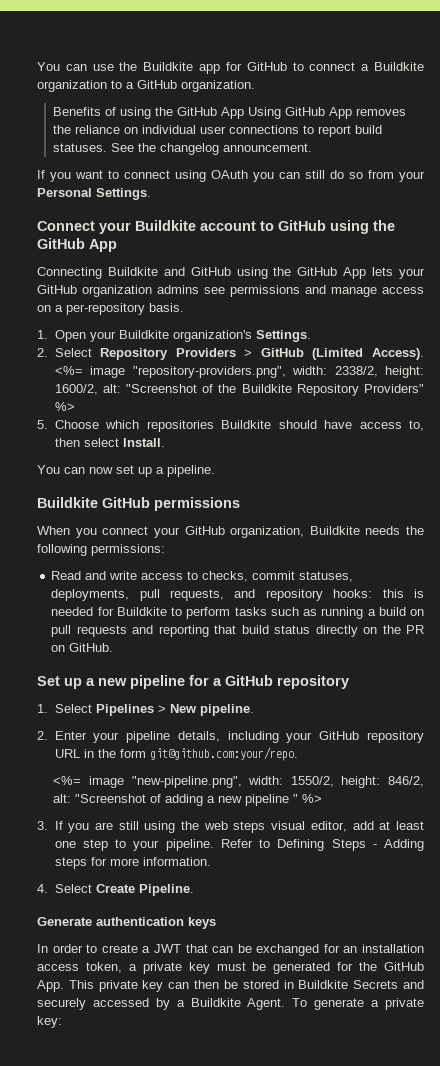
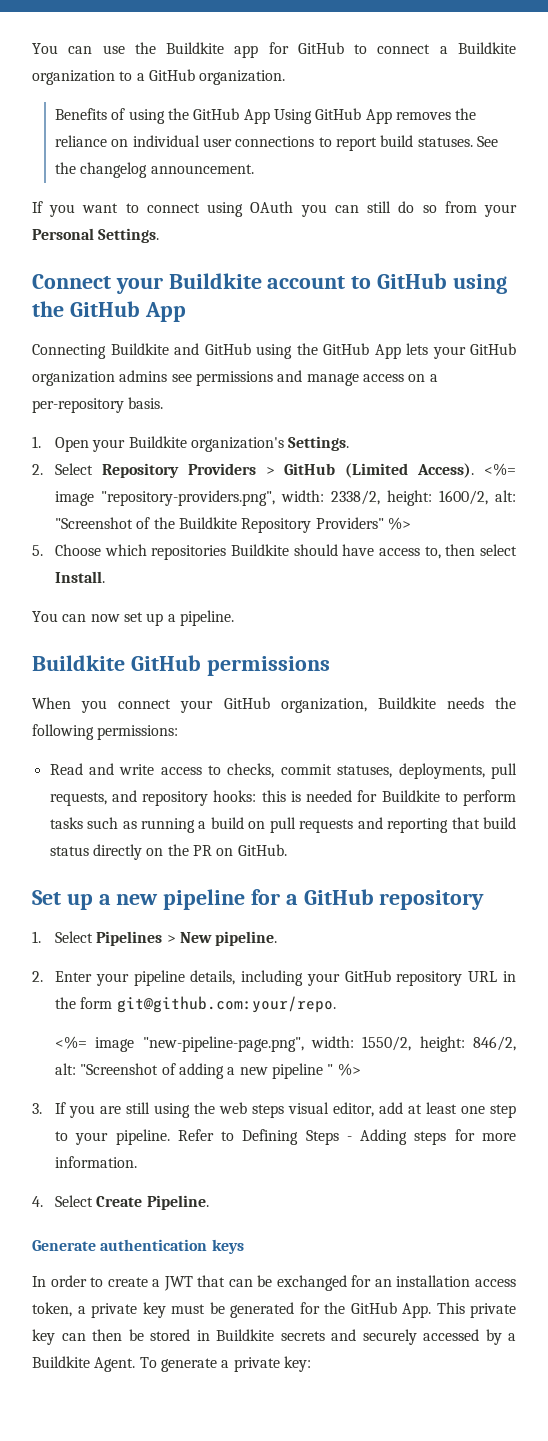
[131,776,242,788] "new-pipeline.png", -> [142,1036,304,1052] "new-pipeline-page.png",
[353,980,399,989] Secrets -> [280,1331,325,1341] secrets

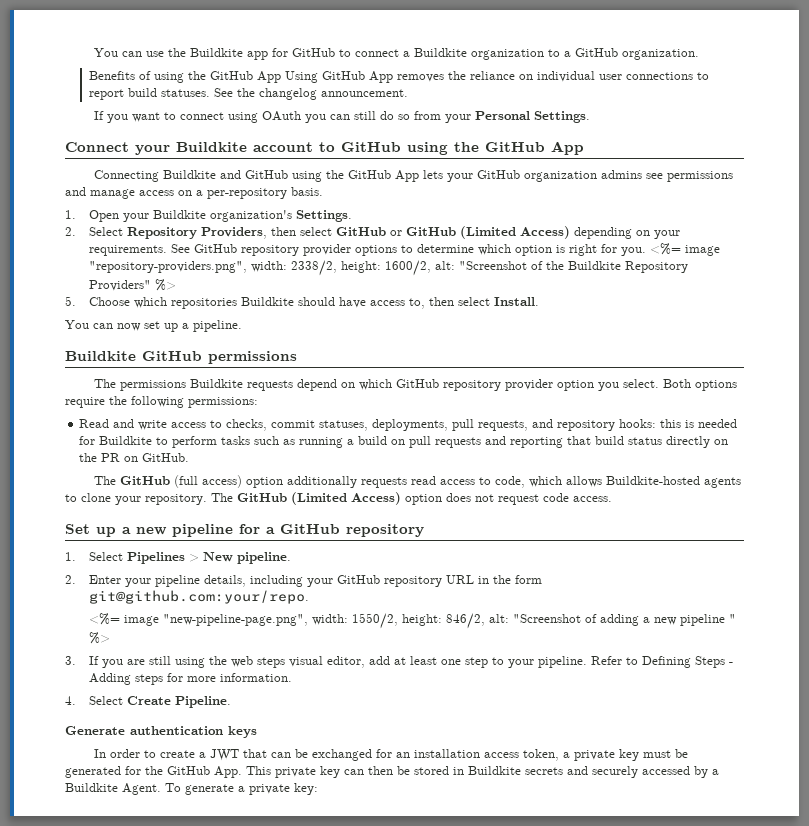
[187,463,475,478] Providers > GitHub (Limited Access). -> [201,226,681,239] [89,244,647,256] Providers, then select GitHub or GitHub (Limited Access) depending on your requirements. See GitHub repository provider options to determine which option is right for you.
[32,697,484,713] When you connect your GitHub organization, Buildkite needs -> [93,379,737,391] [65,397,105,408] The permissions Buildkite requests depend on which GitHub repository provider option you select. Both options require
(287, 850) none -> [93,475,741,488] [65,492,612,505] // The GitHub (full access) option additionally requests read access to code, which allows Buildkite-hosted agents to clone your repository. The GitHub (Limited Access) option does not request code access.

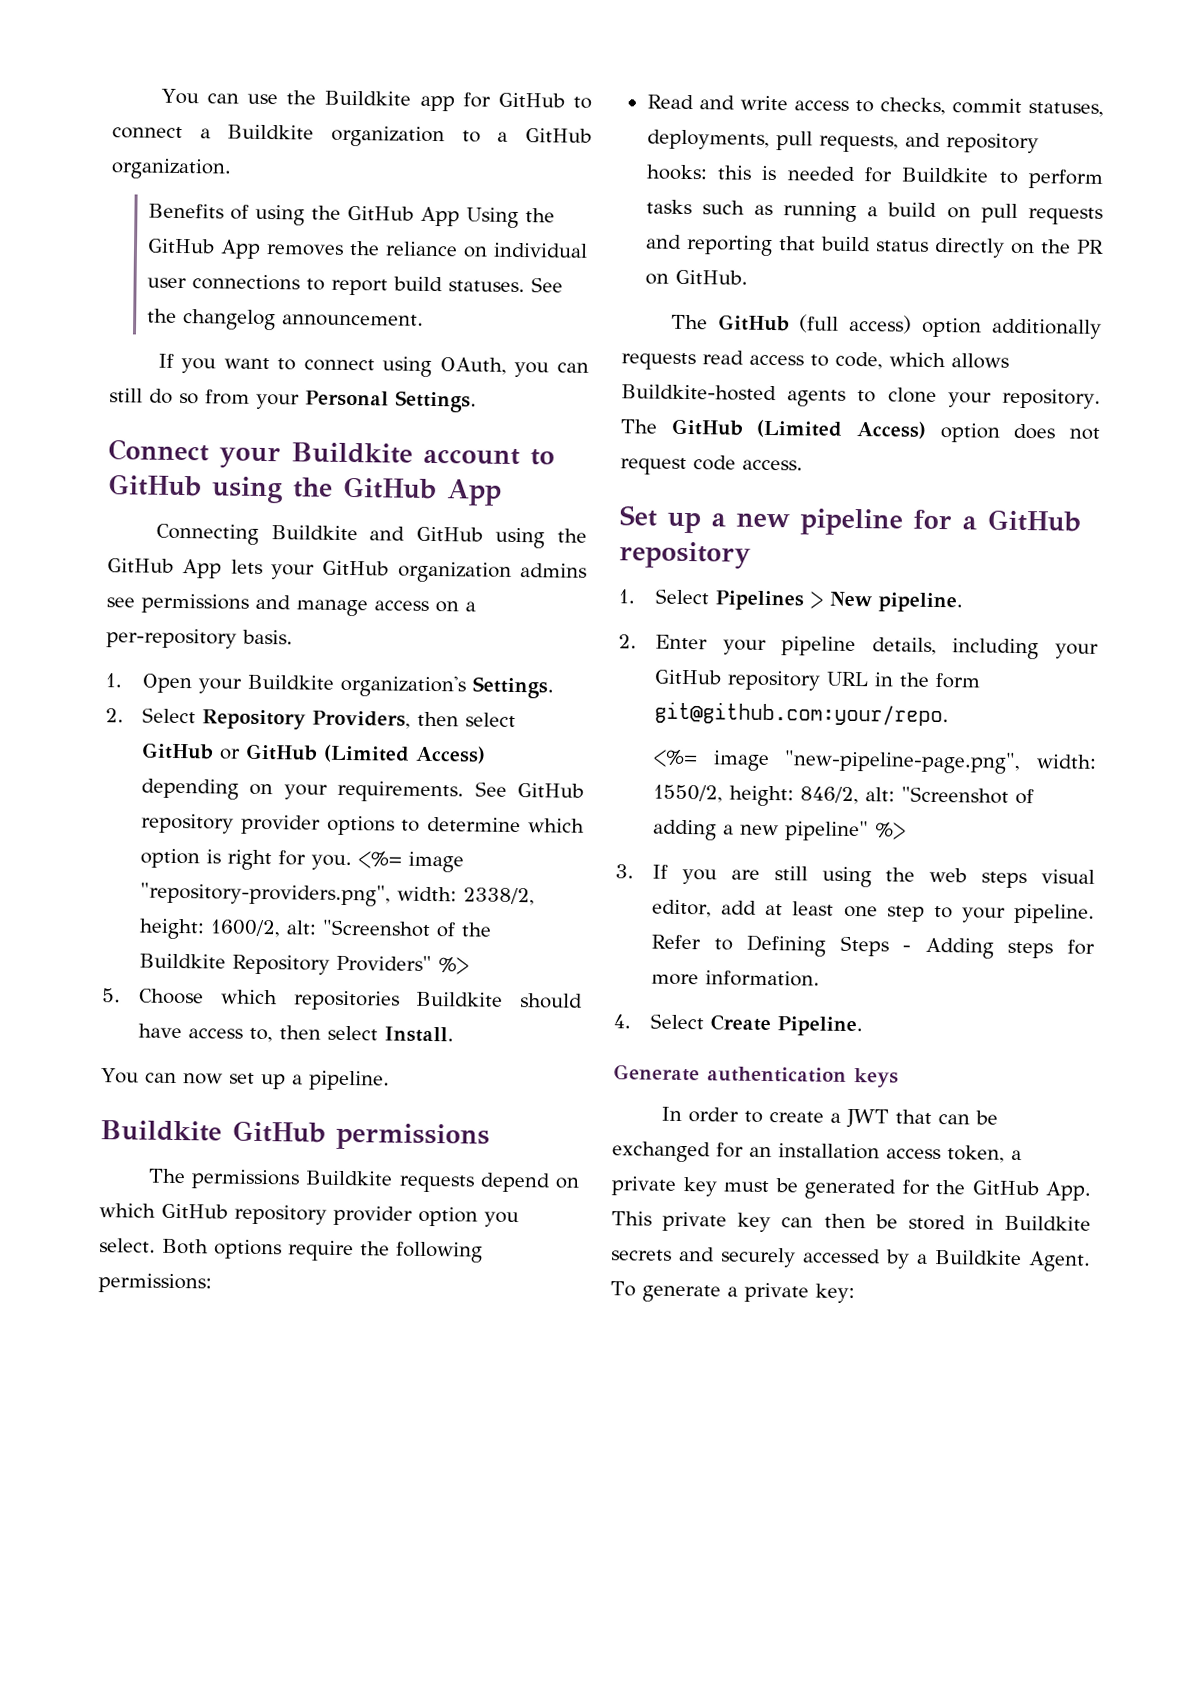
(319, 77) none -> [525,208,556,223] the
[261,111,301,121] OAuth -> [439,357,507,375] OAuth,
[680,614,737,626] pipeline " -> [785,820,870,842] pipeline"

